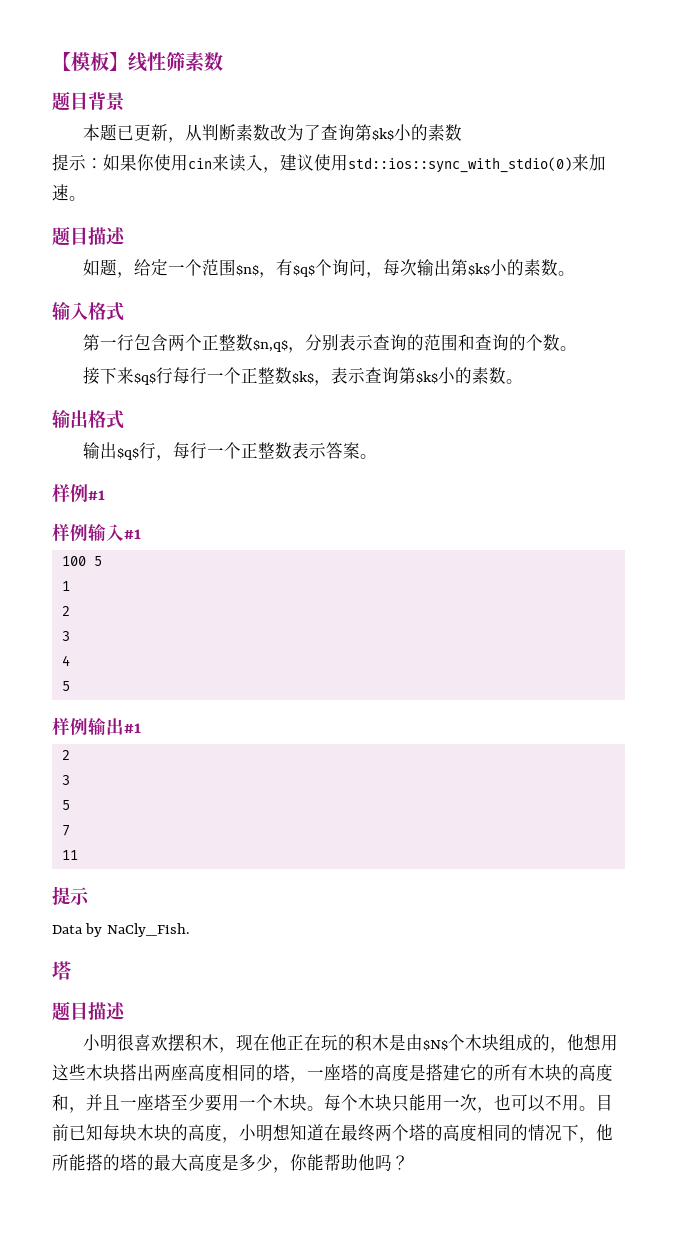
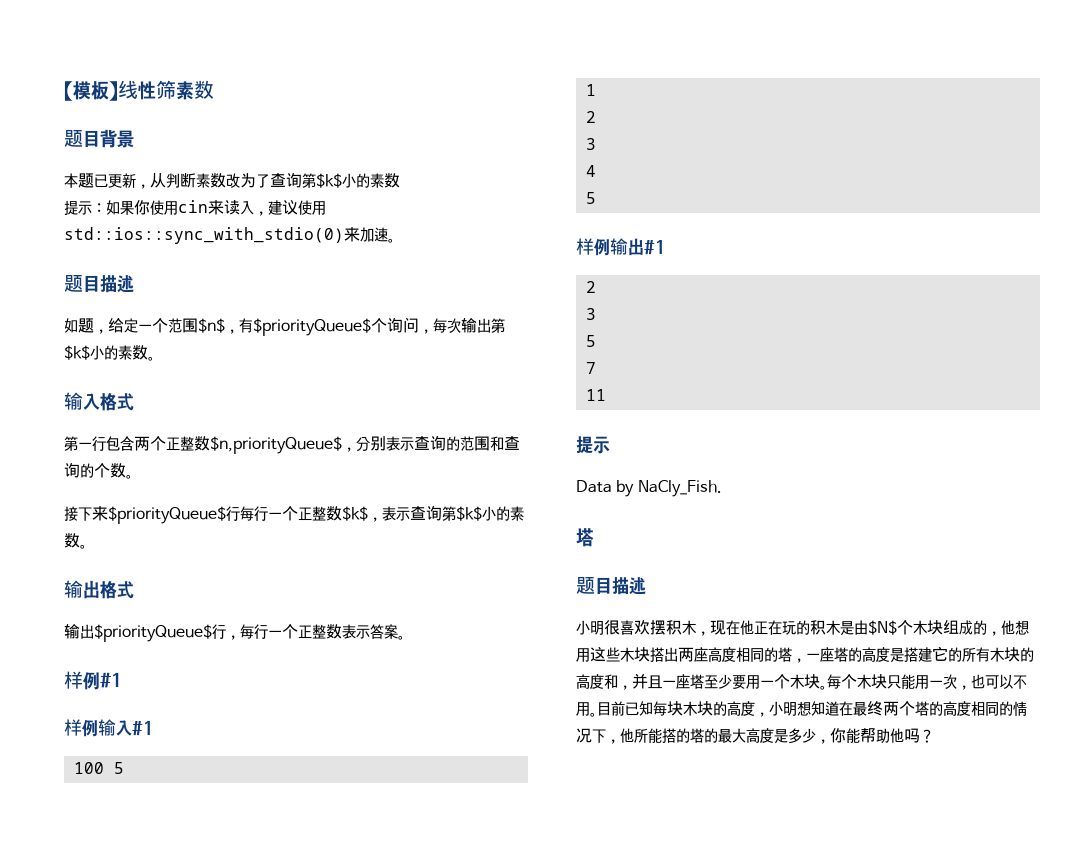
[293,265,316,277] $q$ -> [253,318,371,336] $priorityQueue$
[253,340,289,352] $n,q$ -> [210,436,342,454] $n,priorityQueue$
[134,373,157,385] $q$ -> [108,506,226,524] $priorityQueue$
[117,448,140,460] $q$ -> [94,624,212,642] $priorityQueue$

